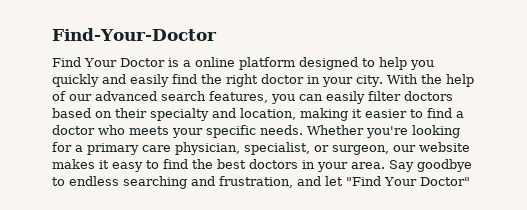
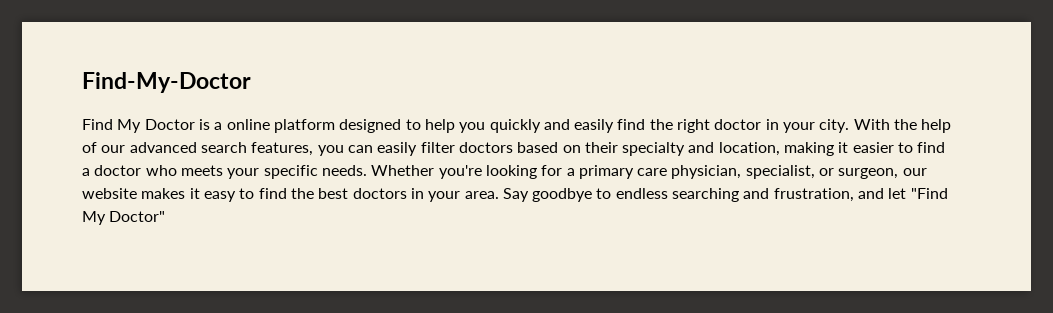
[52,28,217,41] Find-Your-Doctor -> [82,72,251,93] Find-My-Doctor
[84,58,117,67] Your -> [117,119,142,133] My
[384,177,417,186] Your -> [82,211,106,225] My

